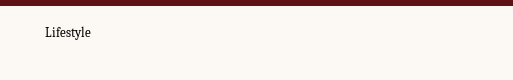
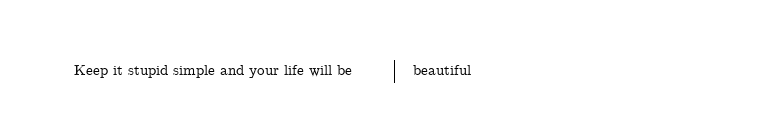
[45,26,91,40] Lifestyle -> [74,65,471,78] Keep it stupid simple and your life will be beautiful

